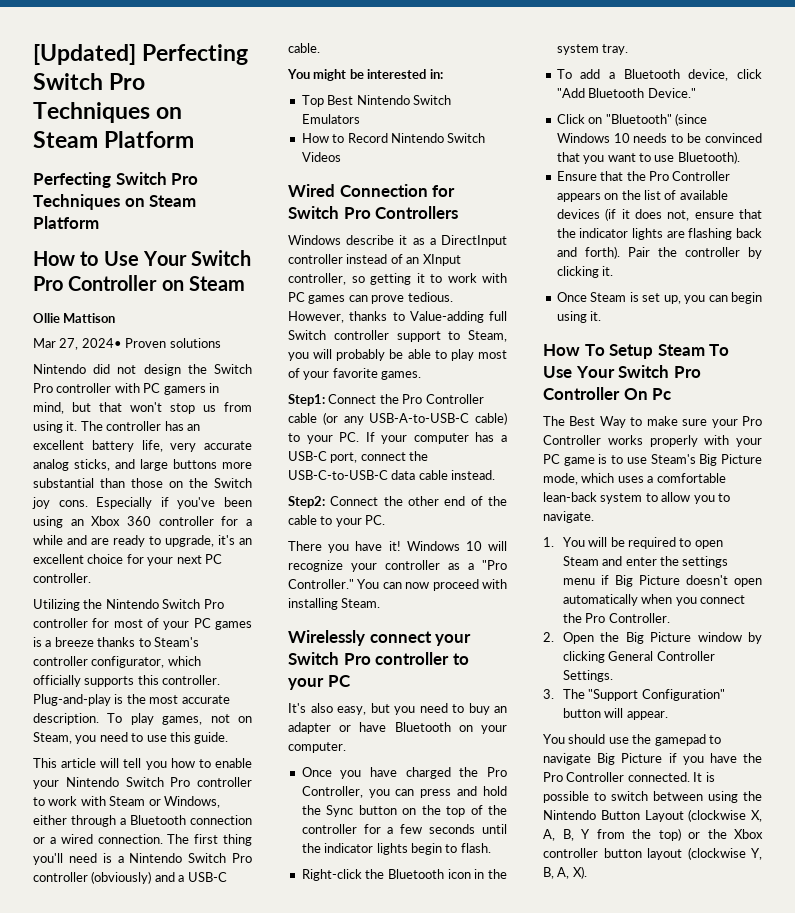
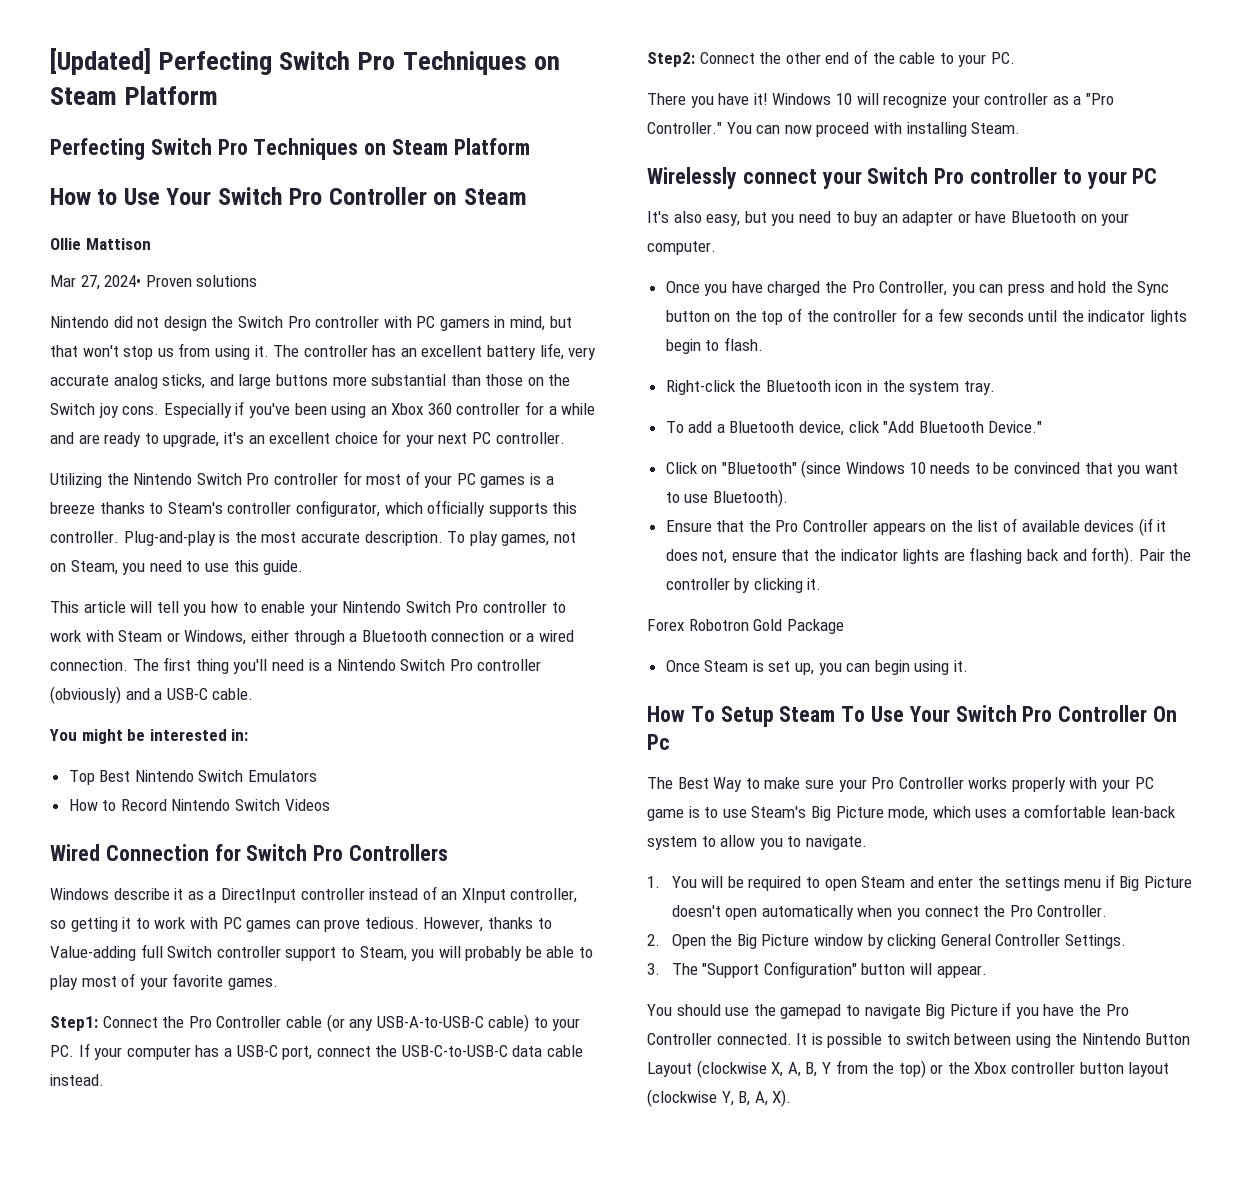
(614, 271) none -> [647,619,844,634] // Forex Robotron Gold Package

